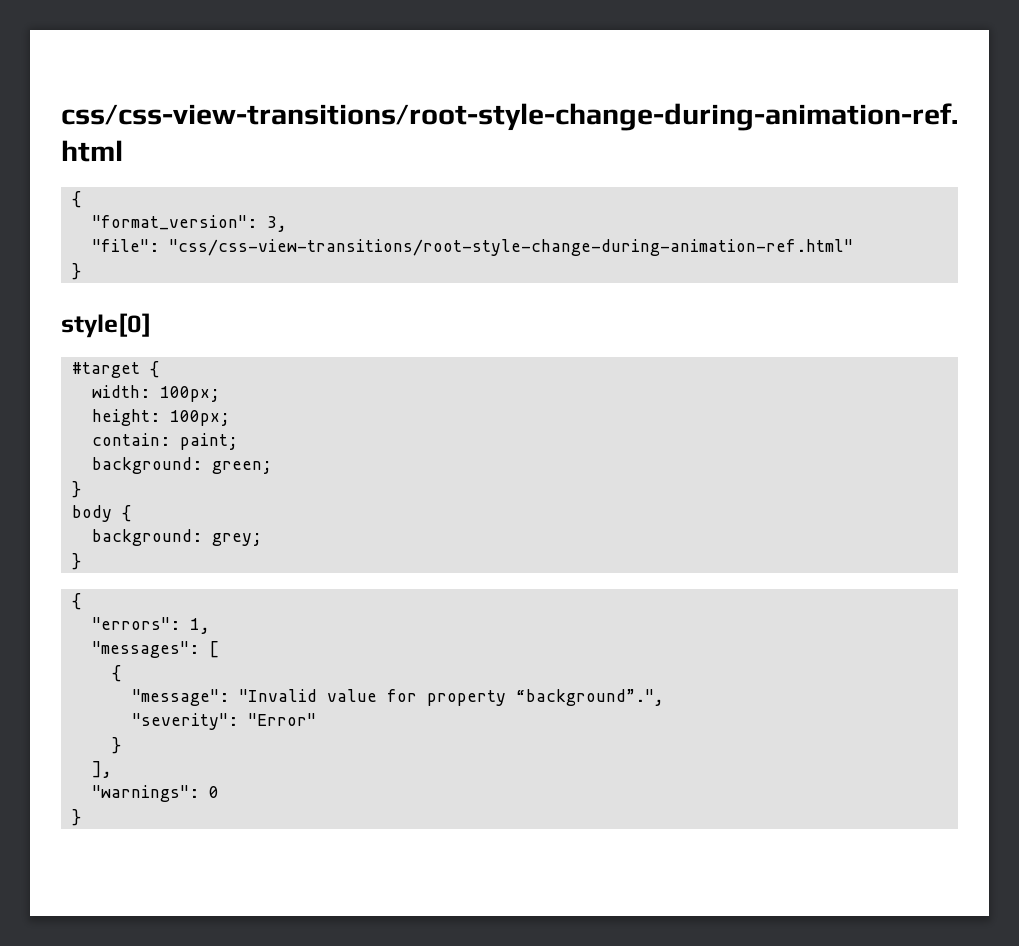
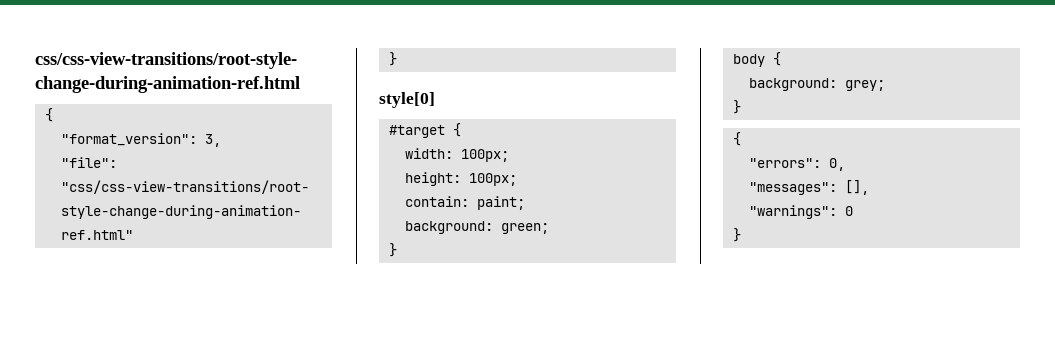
[190,618,211,634] 1, -> [828,158,845,171] 0,
[209,641,220,658] [112,665,122,682] [132,689,665,706] [132,713,317,730] [112,737,122,754] [92,761,113,778] [ // { // "message": "Invalid value for property “background”.", // "severity": "Error" // } // ], -> [844,180,869,195] [],

